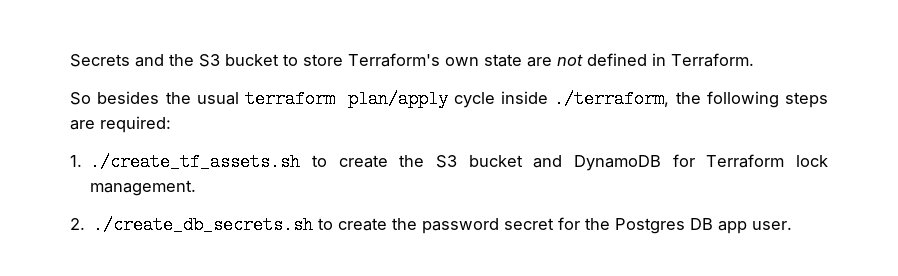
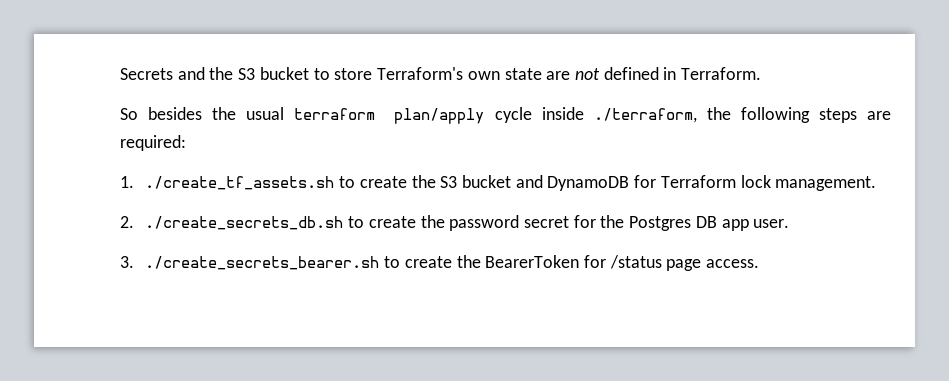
[93,216,314,234] ./create_db_secrets.sh -> [145,216,344,230] ./create_secrets_db.sh
(793, 225) none -> [120,255,760,271] // 3. ./create_secrets_bearer.sh to create the BearerToken for /status page access.

